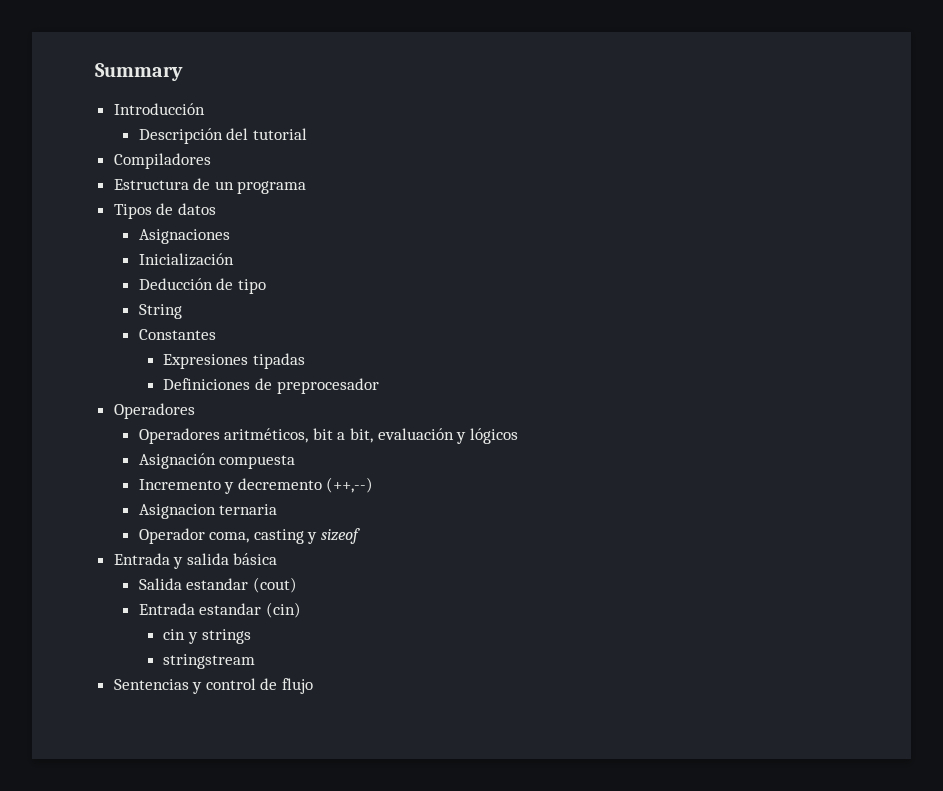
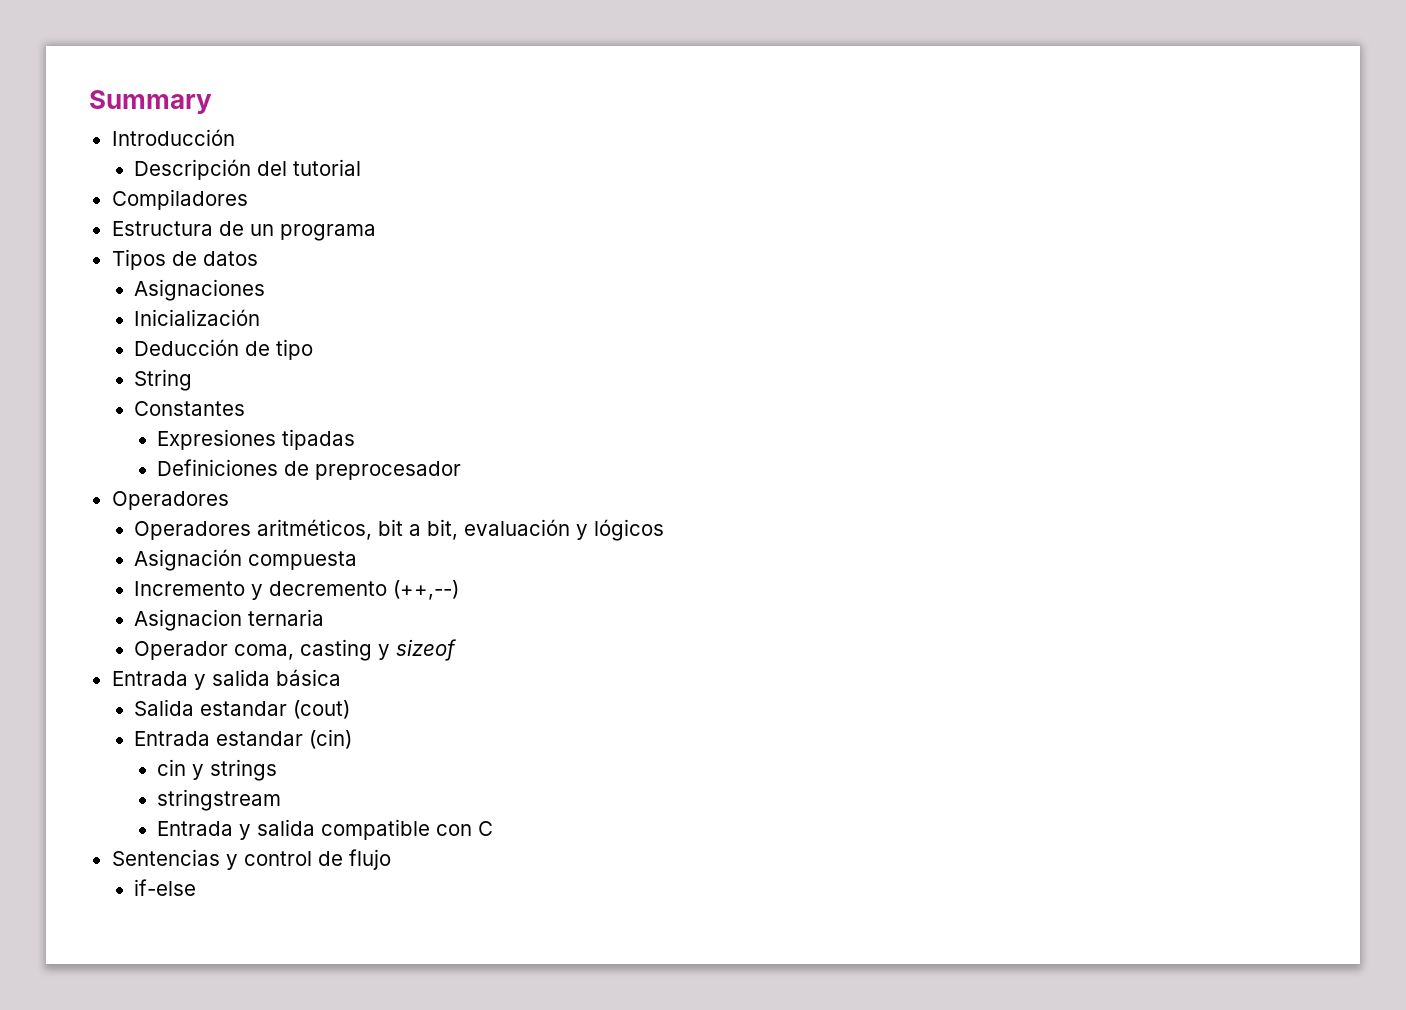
(256, 661) none -> [157,819,494,840] // Entrada y salida compatible con C
(314, 686) none -> [134,879,197,896] // if-else

